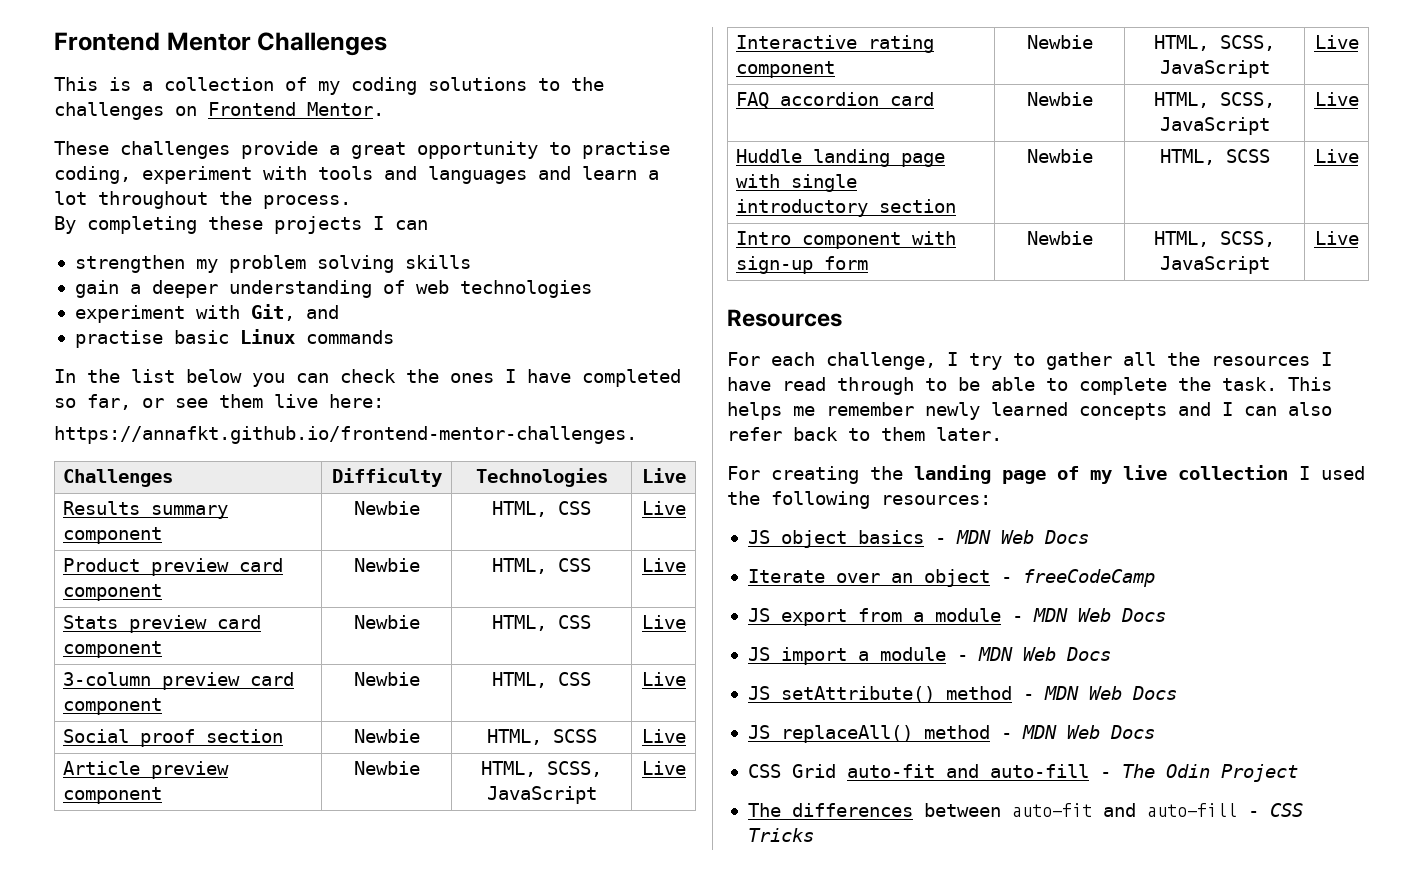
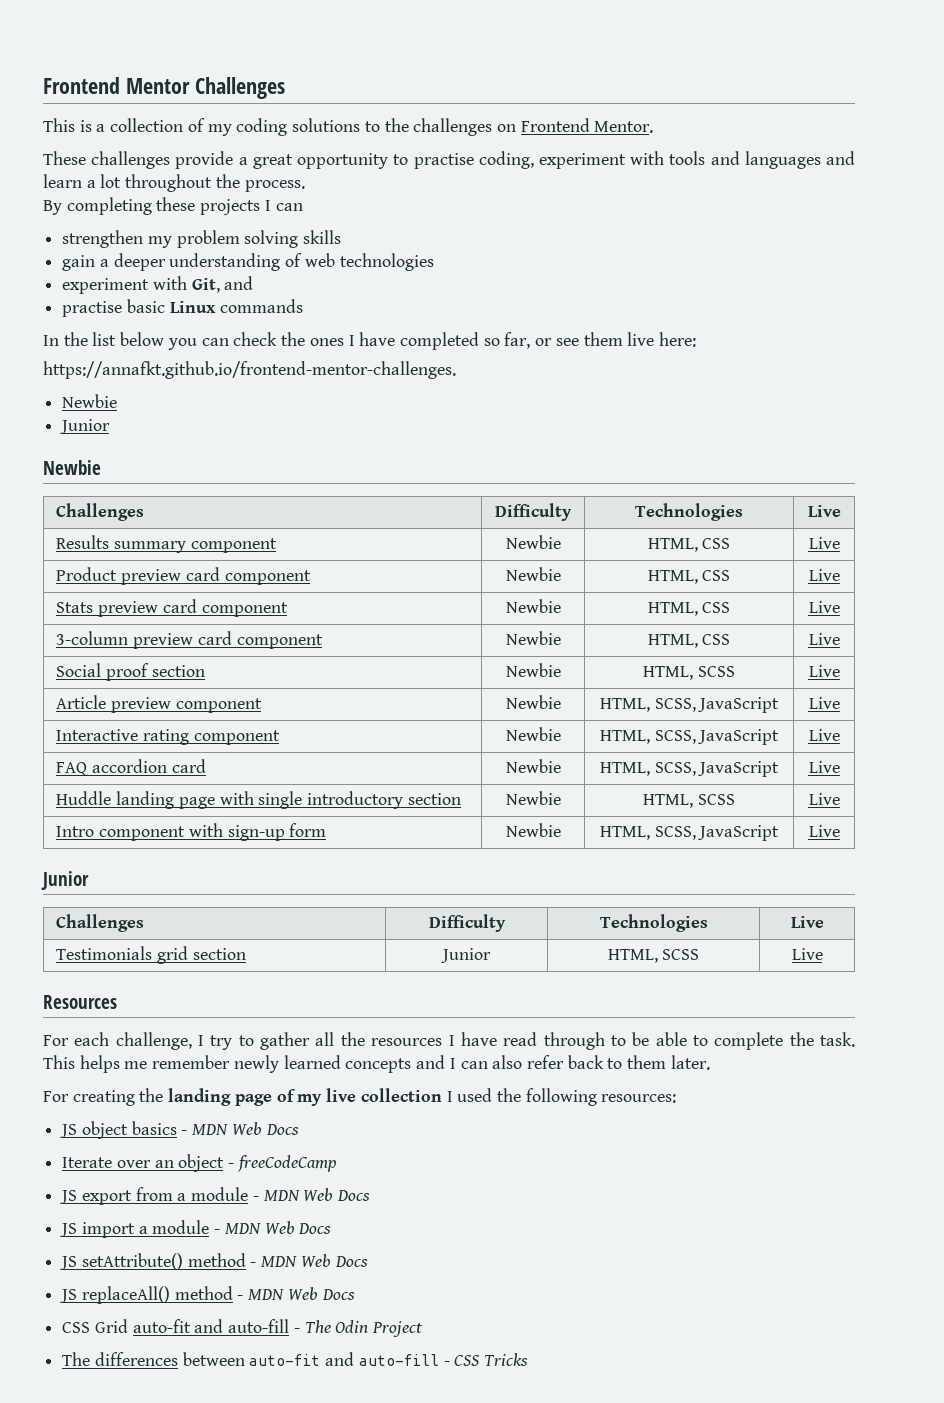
(637, 435) none -> [62,394,118,408] [60,419,111,434] [43,460,101,475] // Newbie // Junior // Newbie
(1359, 238) none -> [41,871,89,890] [56,914,145,932] [428,914,506,932] [599,914,708,932] [790,916,824,928] [56,946,246,964] [441,948,492,963] [607,949,700,963] [791,948,823,960] // Junior // Challenges | Difficulty | Technologies | Live // Testimonials grid section | Junior | HTML, SCSS | Live

